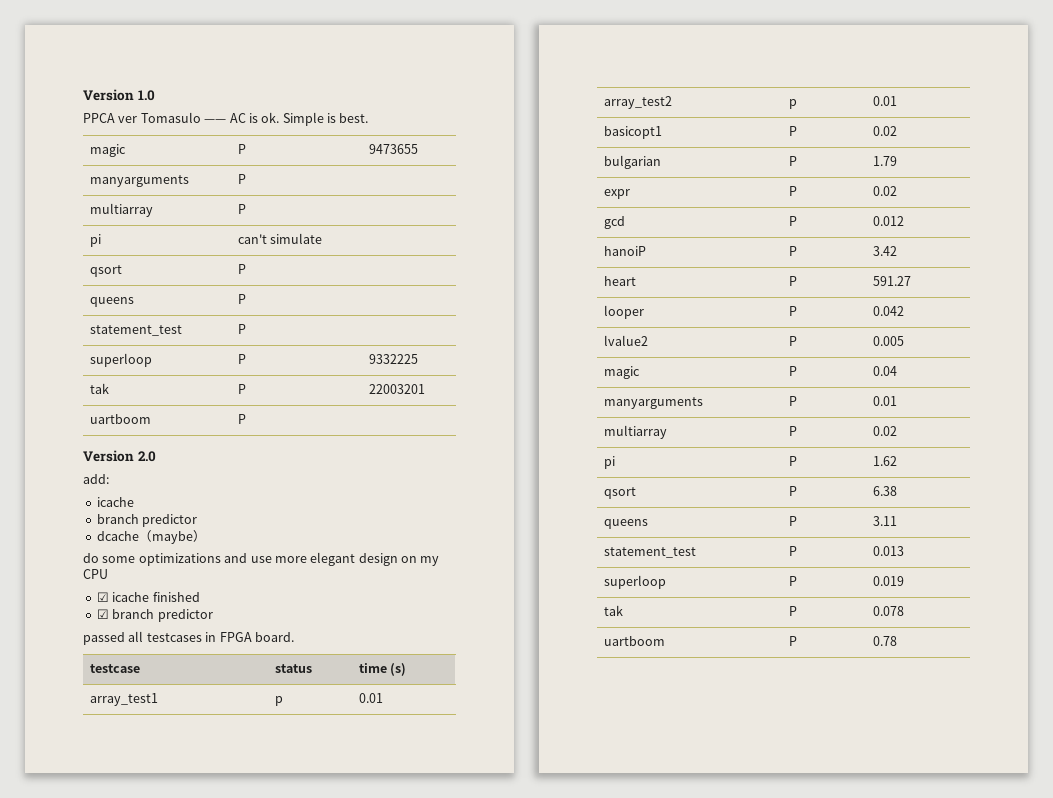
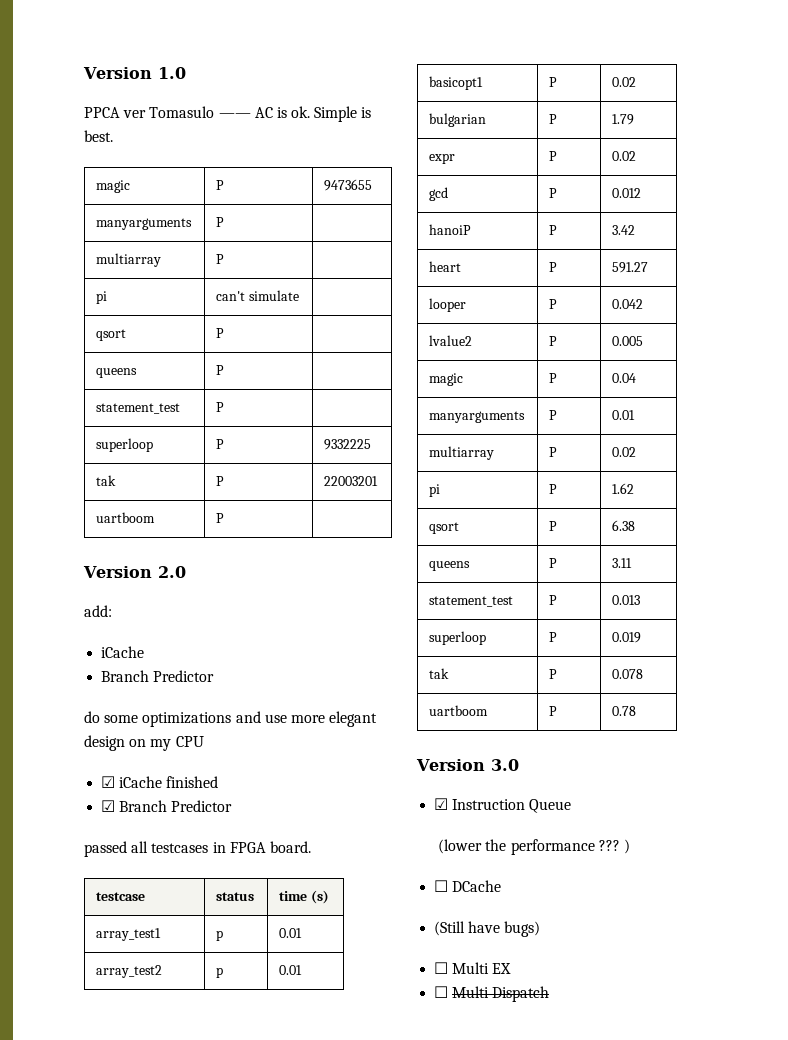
[96,497,134,507] [96,514,198,527] [96,530,206,544] icache // branch predictor // dcache（maybe） -> [101,646,145,658] [101,670,215,682] iCache // Branch Predictor
[112,592,150,602] icache -> [119,776,163,788] iCache
[112,609,213,622] branch predictor -> [119,800,233,812] Branch Predictor
(897, 641) none -> [416,759,519,771] [434,798,572,813] [438,839,630,855] [434,880,502,892] [434,921,541,937] [434,962,512,974] [434,986,550,1002] // Version 3.0 // ☑ Instruction Queue // (lower the performance ??? ) // ☐ DCache // (Still have bugs) // ☐ Multi EX // ☐ Multi Dispatch

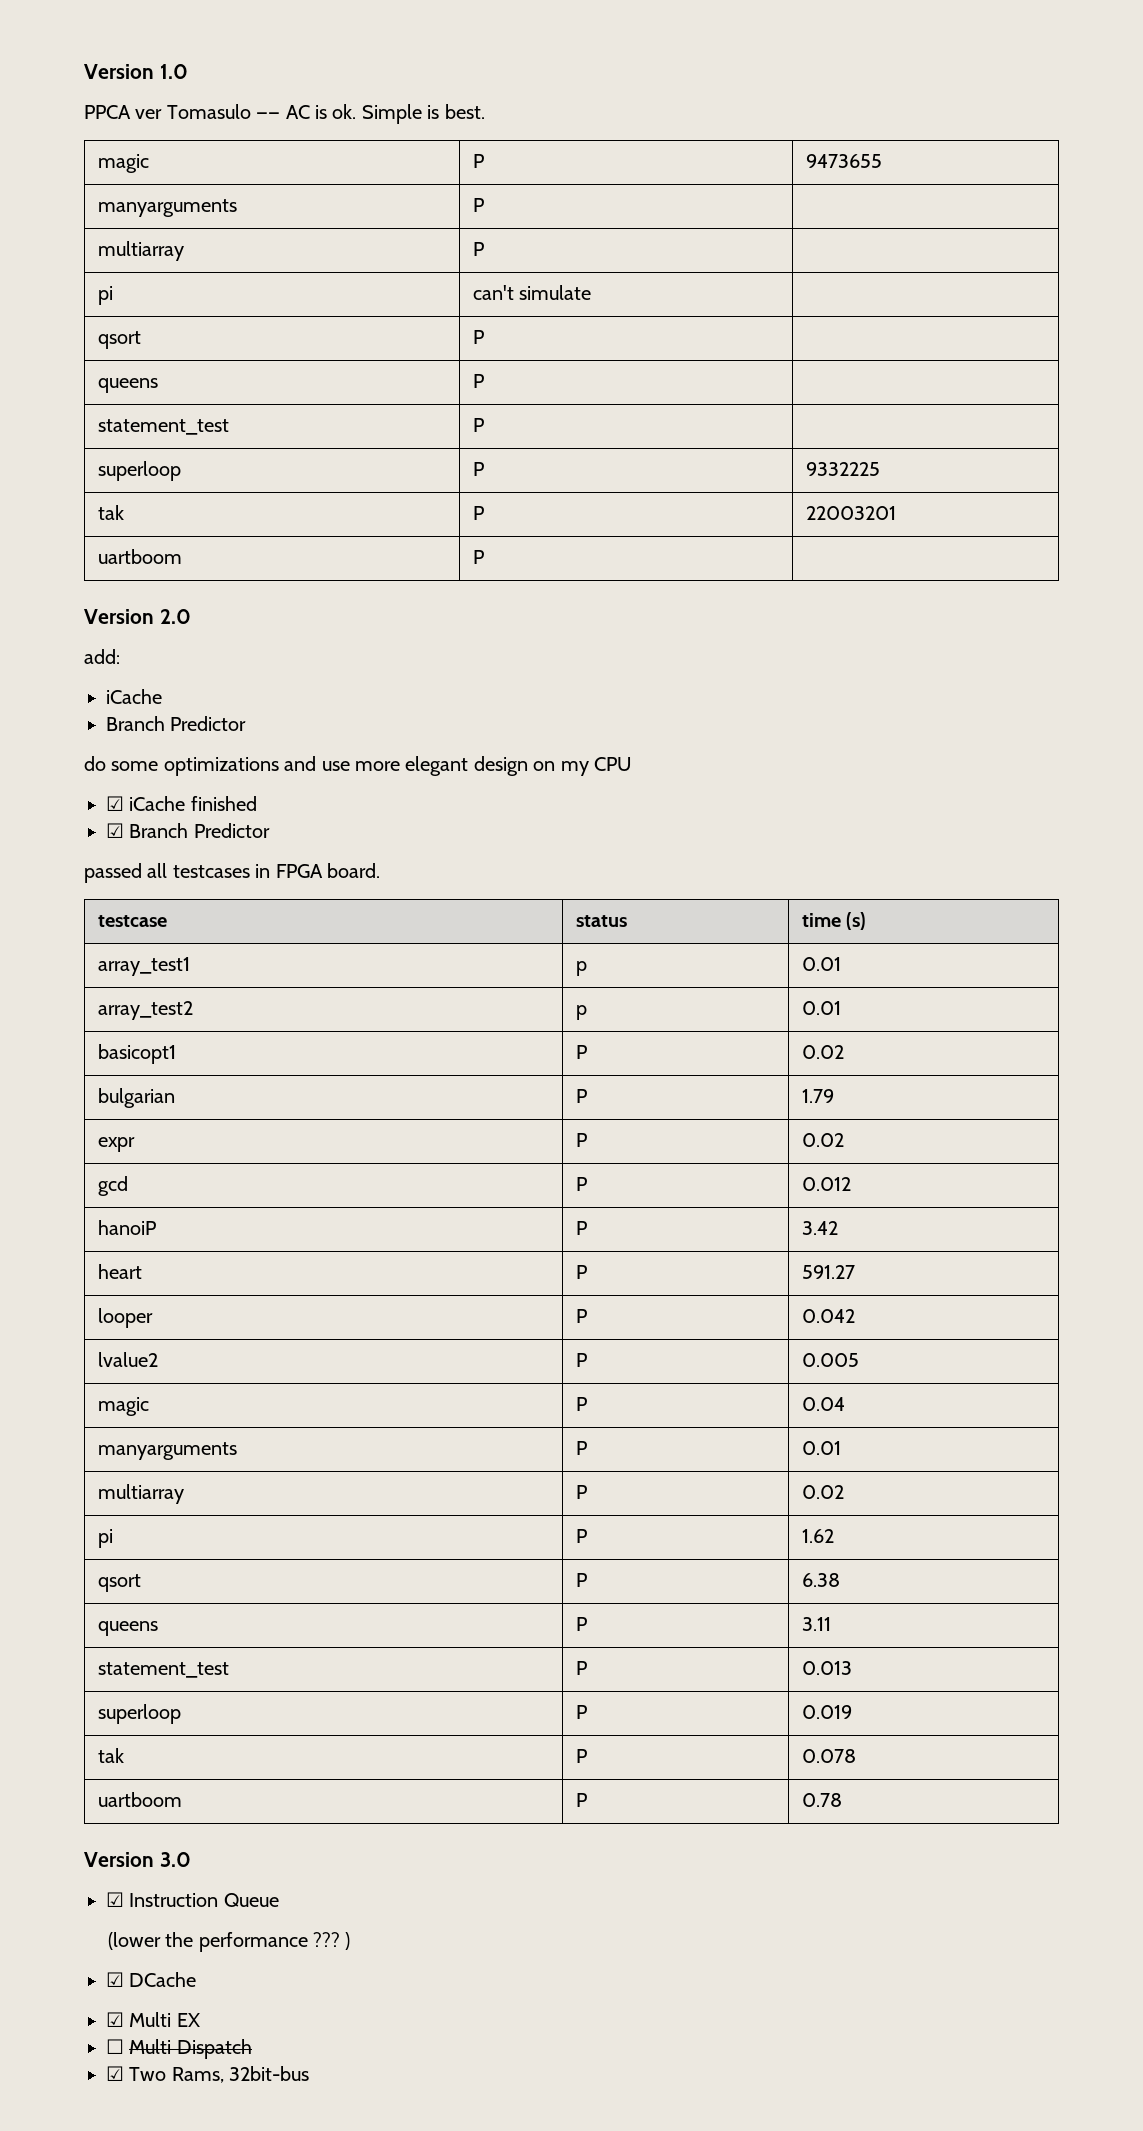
[434,880,449,892] ☐ -> [106,1972,124,1987] ☑
[434,921,541,937] [434,962,449,974] (Still have bugs) // ☐ -> [106,2012,124,2027] ☑
(550, 994) none -> [106,2066,310,2083] // ☑ Two Rams, 32bit-bus

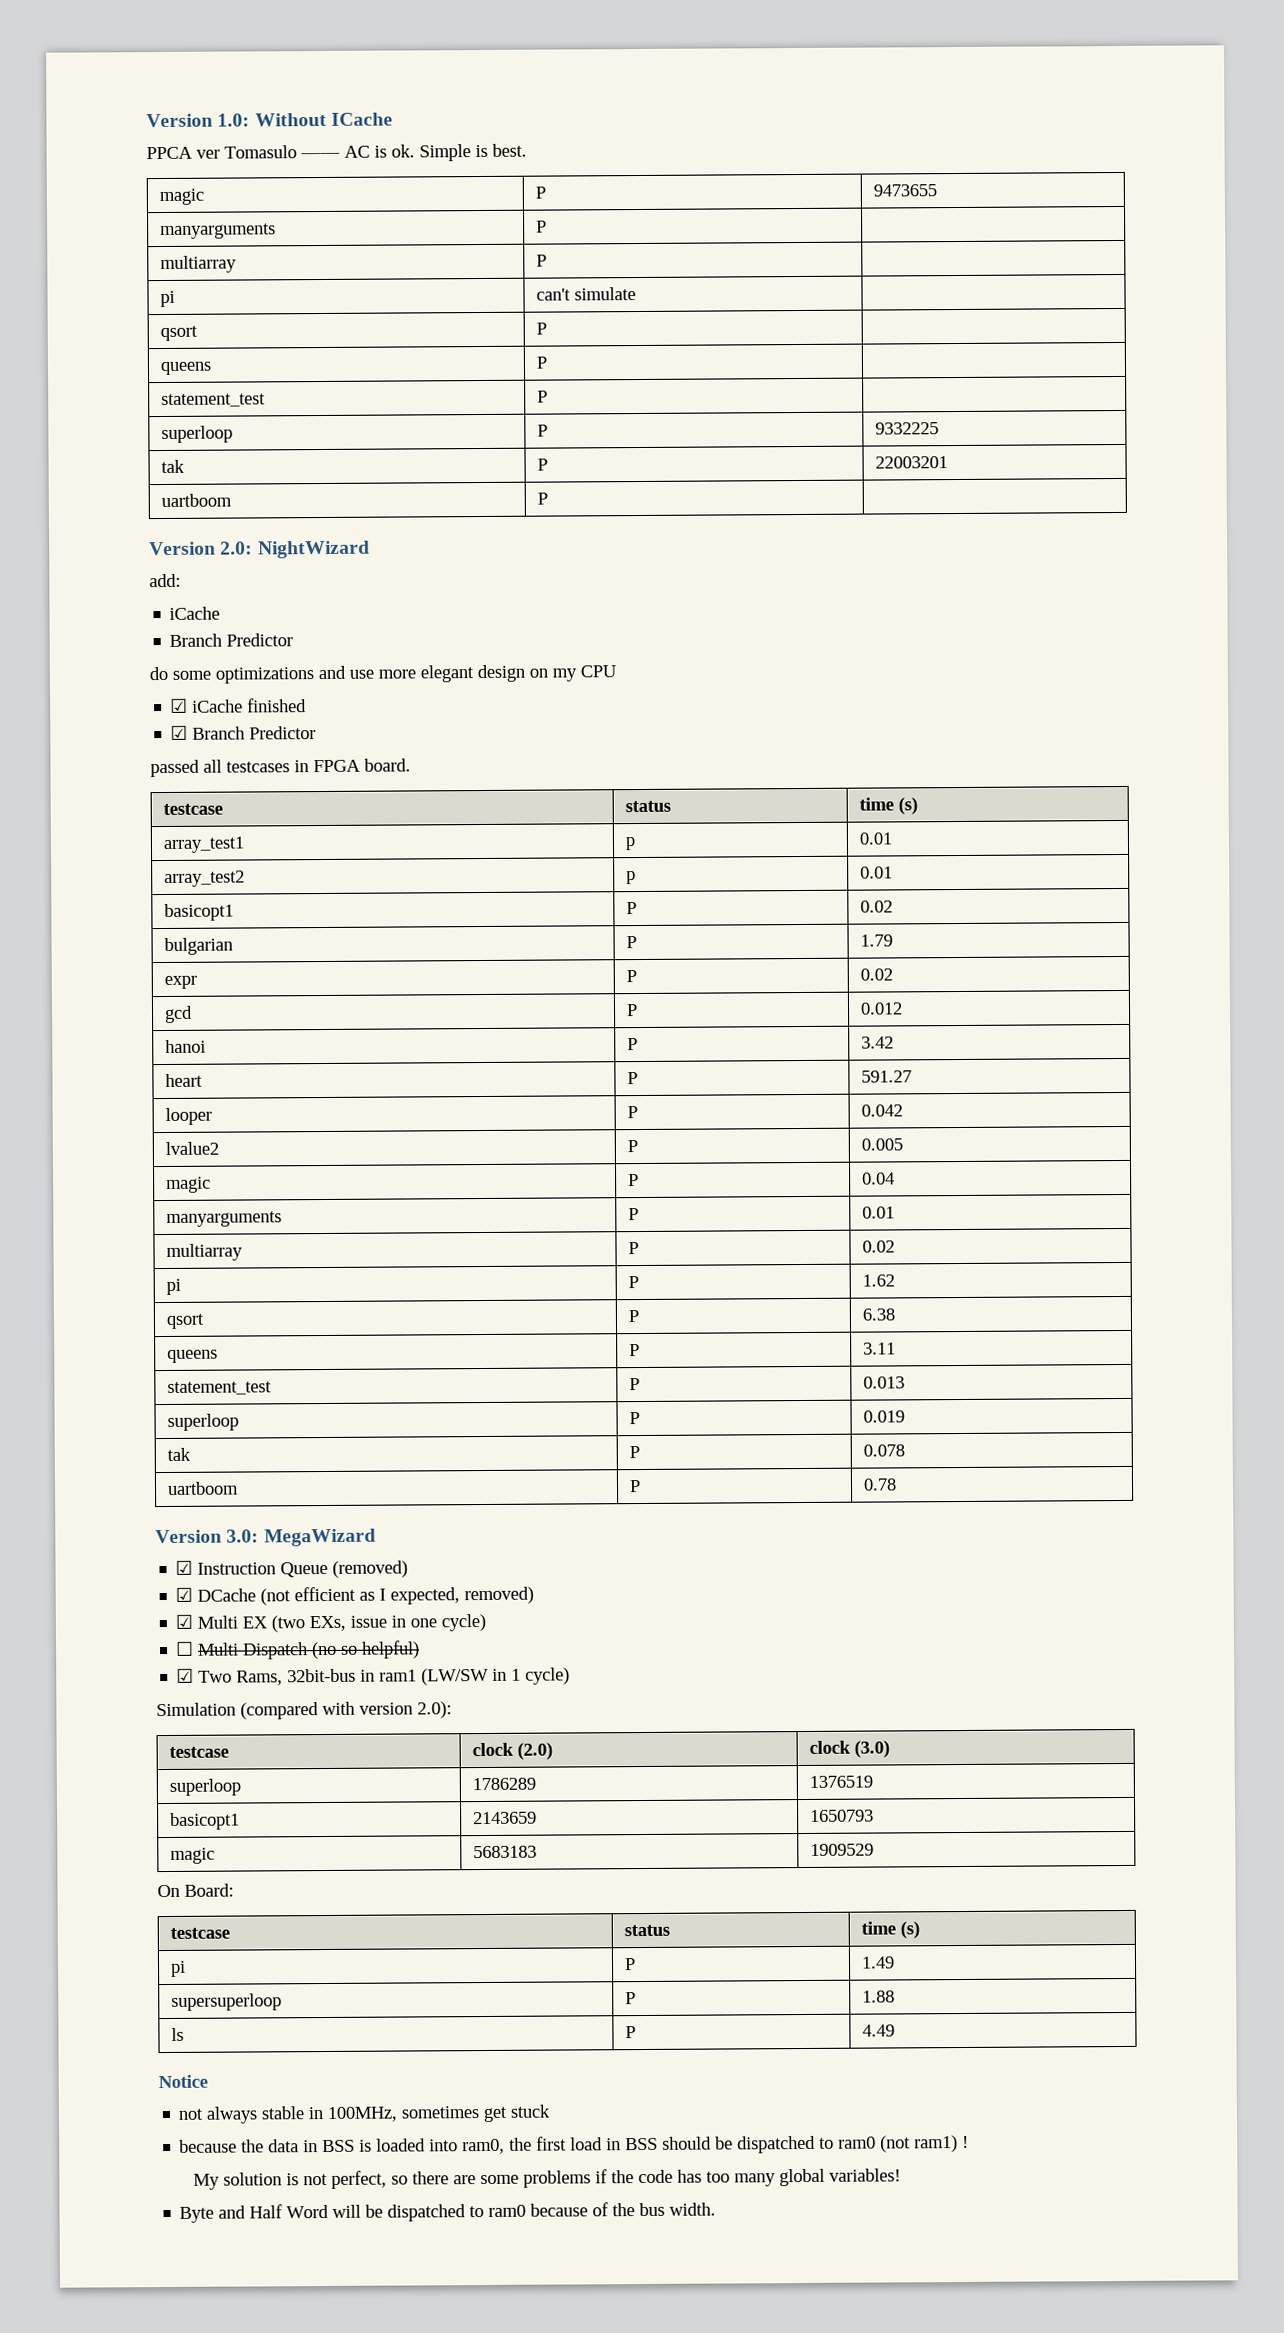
[84,64,188,79] Version 1.0 -> [146,112,393,128] Version 1.0: Without ICache
[159,609,191,624] 2.0 -> [220,540,370,559] 2.0: NightWizard
[97,1220,156,1235] hanoiP -> [164,1039,206,1053] hanoi
[159,1852,191,1867] 3.0 -> [226,1528,376,1547] 3.0: MegaWizard
[107,1932,351,1952] [106,1972,197,1987] [106,2012,200,2027] // (lower the performance ??? ) // ☑ DCache // ☑ Multi EX -> [332,1560,409,1578] [175,1586,535,1606] [175,1613,487,1633] (removed) // ☑ DCache (not efficient as I expected, removed) // ☑ Multi EX (two EXs, issue in one cycle)
(252, 2049) none -> [311,1640,421,1660] (no so helpful)
(310, 2073) none -> [360,1667,571,1686] [156,1701,452,1720] [168,1746,229,1758] [471,1742,553,1760] [808,1740,890,1758] [168,1778,241,1796] [471,1777,536,1791] [808,1775,873,1788] [169,1812,240,1830] [472,1811,537,1825] [809,1809,874,1822] [169,1847,215,1864] [472,1845,537,1859] [809,1843,874,1856] [157,1883,234,1898] [169,1927,230,1939] [623,1924,670,1937] [860,1921,920,1939] [169,1960,186,1977] [623,1958,636,1971] [860,1956,895,1969] [170,1993,282,2011] [624,1992,636,2005] [861,1990,895,2003] [170,2027,184,2041] [624,2026,636,2039] [861,2024,895,2037] [158,2074,208,2089] [178,2104,551,2124] [179,2135,970,2155] [192,2168,901,2190] [179,2202,717,2223] in ram1 (LW/SW in 1 cycle) // Simulation (compared with version 2.0): // testcase | clock (2.0) | clock (3.0) // superloop | 1786289 | 1376519 // basicopt1 | 2143659 | 1650793 // magic | 5683183 | 1909529 // On Board: // testcase | status | time (s) // pi | P | 1.49 // supersuperloop | P | 1.88 // ls | P | 4.49 // Notice // not always stable in 100MHz, sometimes get stuck // because the data in BSS is loaded into ram0, the first load in BSS should be dispatched to ram0 (not ram1) ! // My solution is not perfect, so there are some problems if the code has too many global variables! // Byte and Half Word will be dispatched to ram0 because of the bus width.

